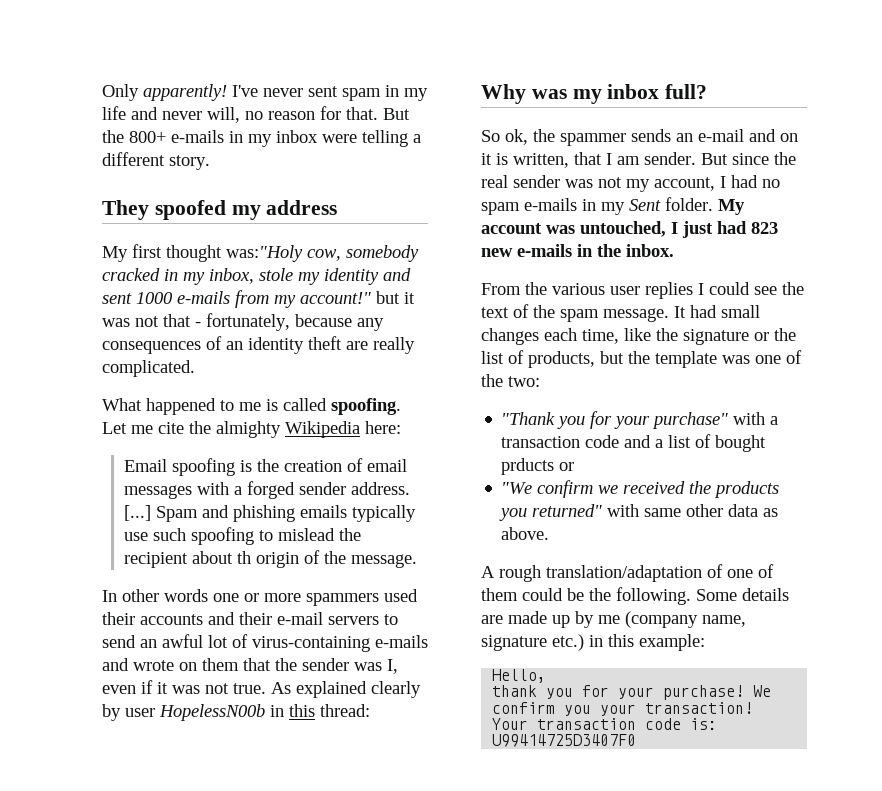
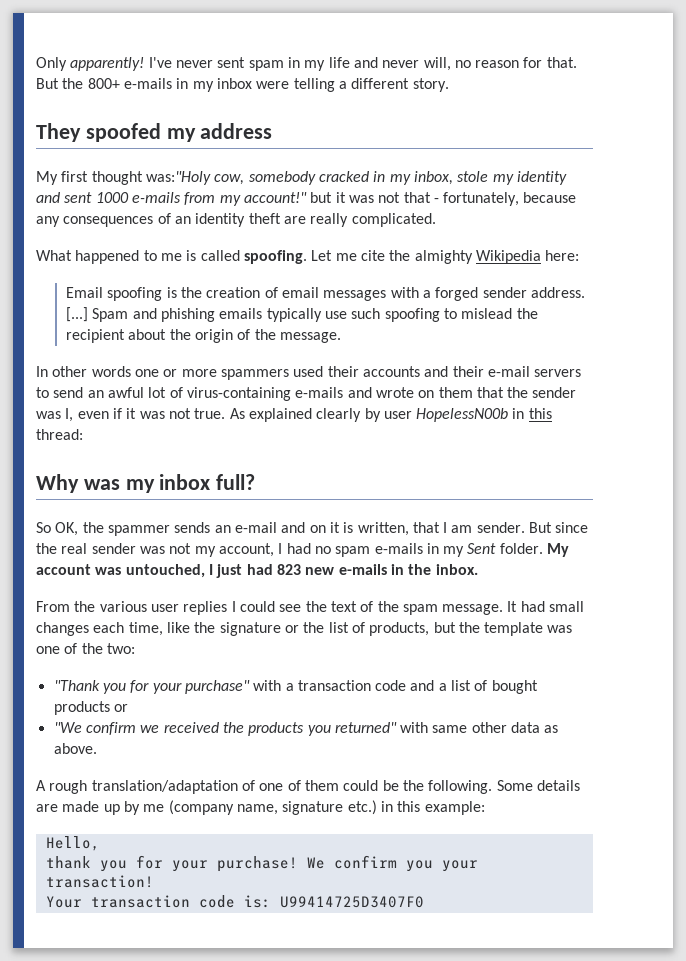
[237,551,252,564] th -> [169,329,191,340] the
[505,129,528,145] ok, -> [55,522,79,536] OK,
[501,458,555,475] prducts -> [53,701,110,715] products

